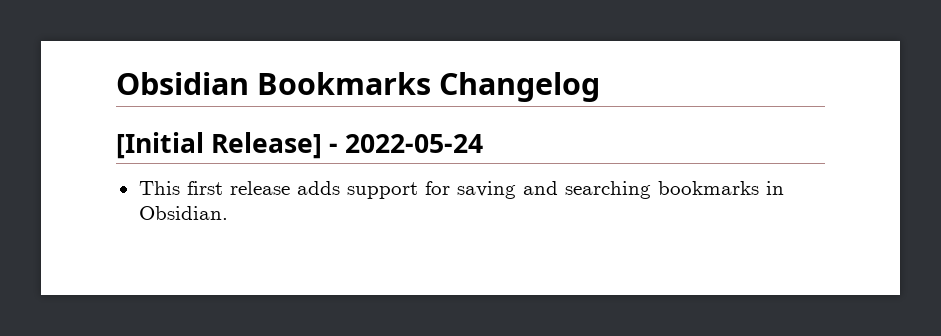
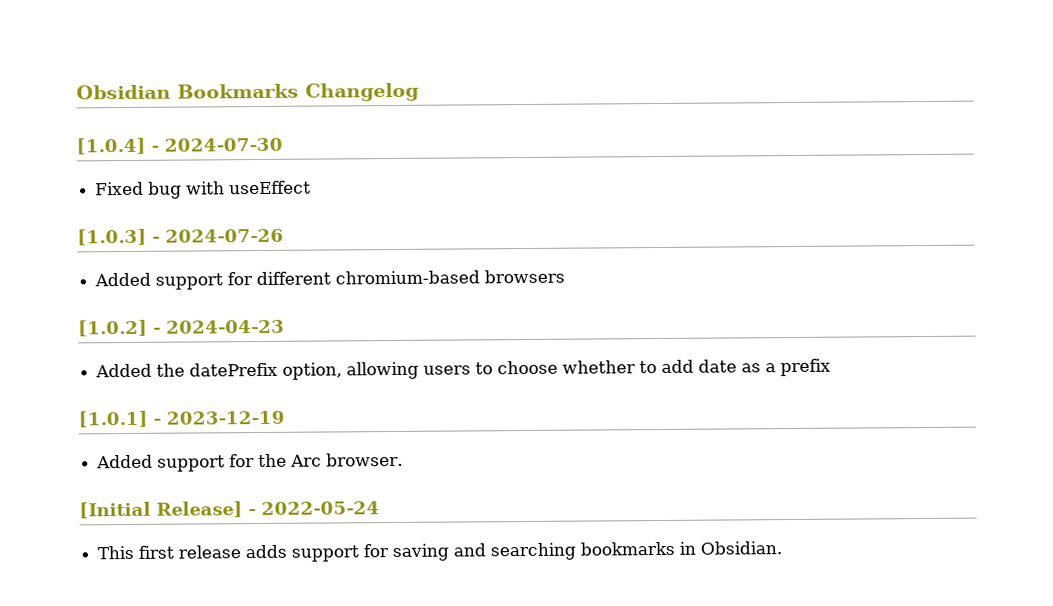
(601, 87) none -> [76,137,283,155] [95,180,312,199] [77,228,284,246] [94,269,566,290] [78,319,285,337] [95,358,832,380] [78,410,285,428] [96,452,404,472] // [1.0.4] - 2024-07-30 // Fixed bug with useEffect // [1.0.3] - 2024-07-26 // Added support for different chromium-based browsers // [1.0.2] - 2024-04-23 // Added the datePrefix option, allowing users to choose whether to add date as a prefix // [1.0.1] - 2023-12-19 // Added support for the Arc browser.

